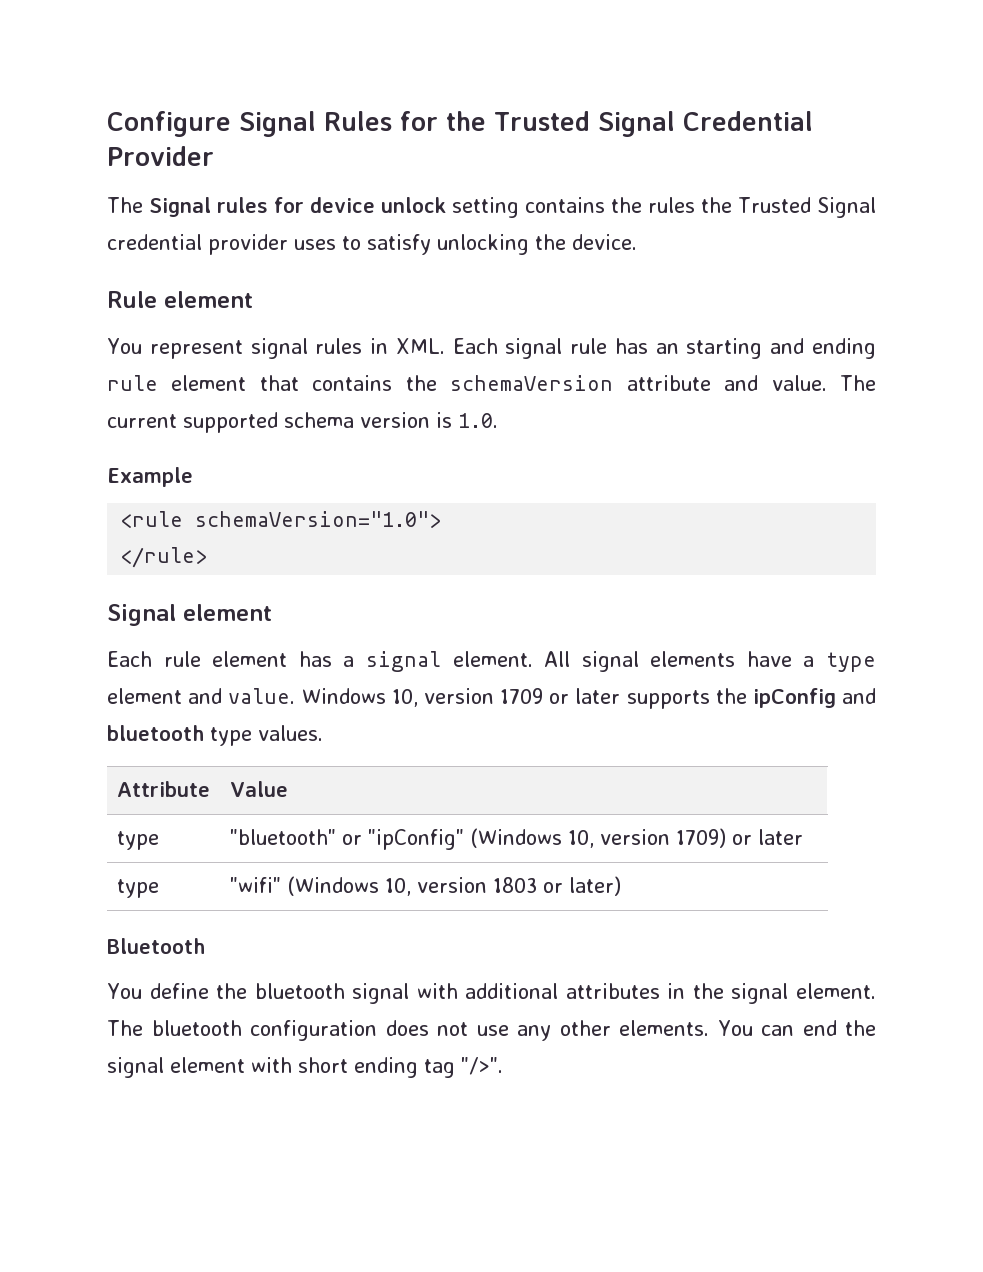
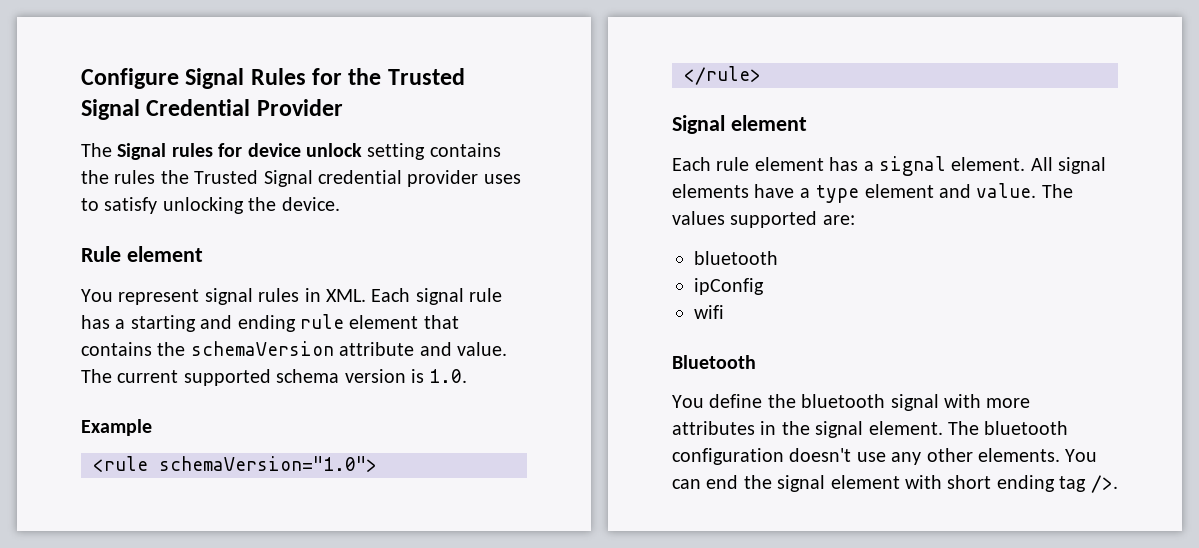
[655,343,679,354] an -> [115,319,126,329] a
[301,688,876,709] [107,725,323,746] [116,781,210,797] [229,781,288,797] [116,831,159,850] [229,828,803,850] [116,879,159,898] [229,876,621,896] Windows 10, version 1709 or later supports the ipConfig and bluetooth type values. // Attribute | Value // type | "bluetooth" or "ipConfig" (Windows 10, version 1709) or later // type | "wifi" (Windows 10, version 1803 or later) -> [1041,184,1073,198] [672,211,855,228] [694,251,778,265] [694,278,764,295] [694,305,724,319] The values supported are: // bluetooth // ipConfig // wifi
[465,983,559,999] additional -> [986,398,1031,408] more
[385,1020,469,1036] does not -> [789,448,852,462] doesn't
[461,1057,503,1075] "/>". -> [1090,475,1118,493] />.

